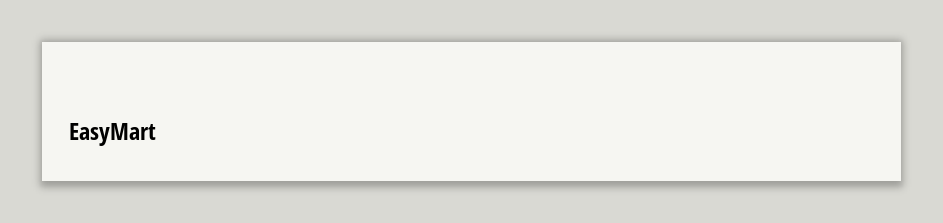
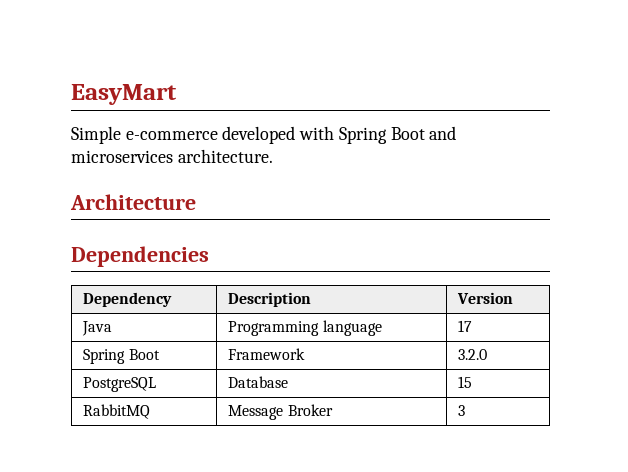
(156, 134) none -> [71,126,457,144] [71,149,273,163] [70,194,196,210] [71,246,209,267] [83,292,173,307] [228,292,312,307] [457,292,514,304] [82,321,113,336] [228,320,382,336] [458,320,473,332] [83,349,160,364] [228,348,306,360] [458,349,488,360] [83,377,157,392] [228,376,289,388] [458,376,473,388] [83,404,151,419] [228,404,333,420] [458,405,466,416] // Simple e-commerce developed with Spring Boot and microservices architecture. // Architecture // Dependencies // Dependency | Description | Version // Java | Programming language | 17 // Spring Boot | Framework | 3.2.0 // PostgreSQL | Database | 15 // RabbitMQ | Message Broker | 3

